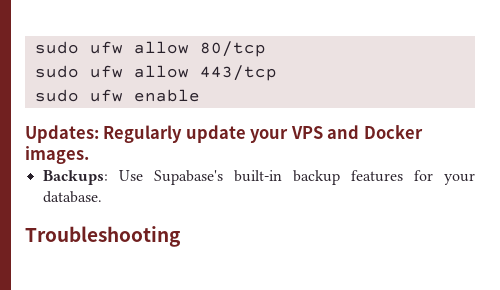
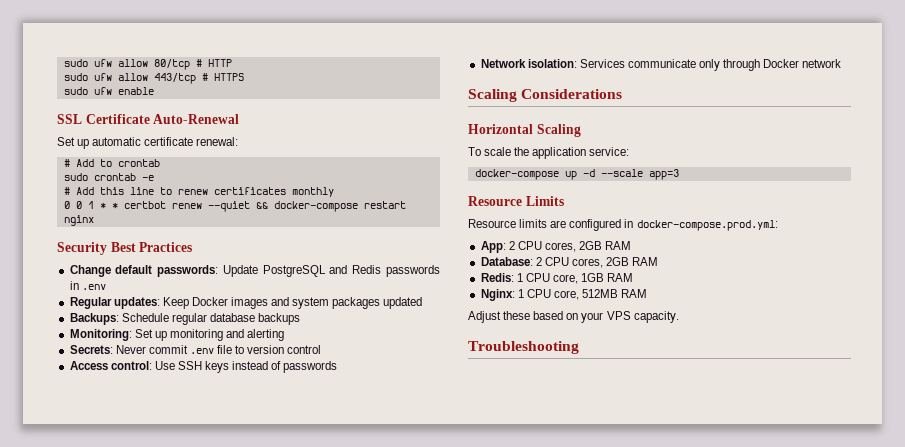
(266, 49) none -> [195,59,232,67] # HTTP
(277, 73) none -> [201,73,244,81] # HTTPS
[25,125,423,143] [25,146,89,164] [42,170,476,185] [42,191,102,203] Updates: Regularly update your VPS and Docker images. // Backups: Use Supabase's built-in backup features for your database. -> [57,114,240,124] [57,137,239,149] [63,159,160,167] [63,173,154,181] [63,187,334,197] [63,201,406,212] [63,215,94,226] [57,242,193,255] [69,265,441,277] [69,281,106,290] [69,297,423,309] [69,313,301,325] [69,329,285,341] [69,345,322,354] [69,361,338,373] [480,59,842,71] [468,89,623,102] [468,124,581,137] [468,147,630,159] [474,169,679,180] [468,196,564,206] [468,219,778,231] [480,241,632,253] [480,257,659,268] [480,273,634,284] [480,289,648,301] [468,311,679,323] SSL Certificate Auto-Renewal // Set up automatic certificate renewal: // # Add to crontab // sudo crontab -e // # Add this line to renew certificates monthly // 0 0 1 * * certbot renew --quiet && docker-compose restart nginx // Security Best Practices // Change default passwords: Update PostgreSQL and Redis passwords in .env // Regular updates: Keep Docker images and system packages updated // Backups: Schedule regular database backups // Monitoring: Set up monitoring and alerting // Secrets: Never commit .env file to version control // Access control: Use SSH keys instead of passwords // Network isolation: Services communicate only through Docker network // Scaling Considerations // Horizontal Scaling // To scale the application service: // docker-compose up -d --scale app=3 // Resource Limits // Resource limits are configured in docker-compose.prod.yml: // App: 2 CPU cores, 2GB RAM // Database: 2 CPU cores, 2GB RAM // Redis: 1 CPU core, 1GB RAM // Nginx: 1 CPU core, 512MB RAM // Adjust these based on your VPS capacity.

